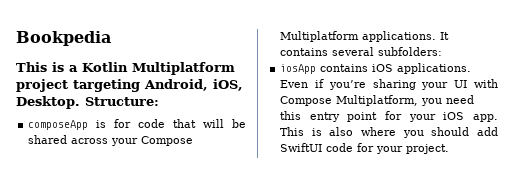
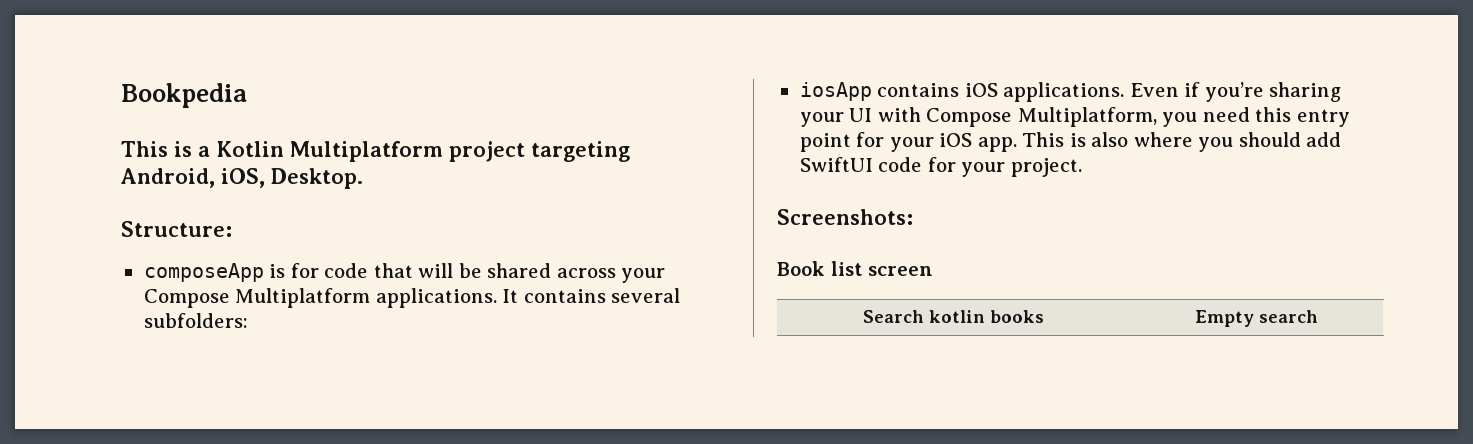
(80, 102) none -> (363, 178) //
(450, 149) none -> [777,209,913,225] [777,261,934,276] [862,310,1044,323] [1194,310,1318,327] // Screenshots: // Book list screen // Search kotlin books | Empty search

